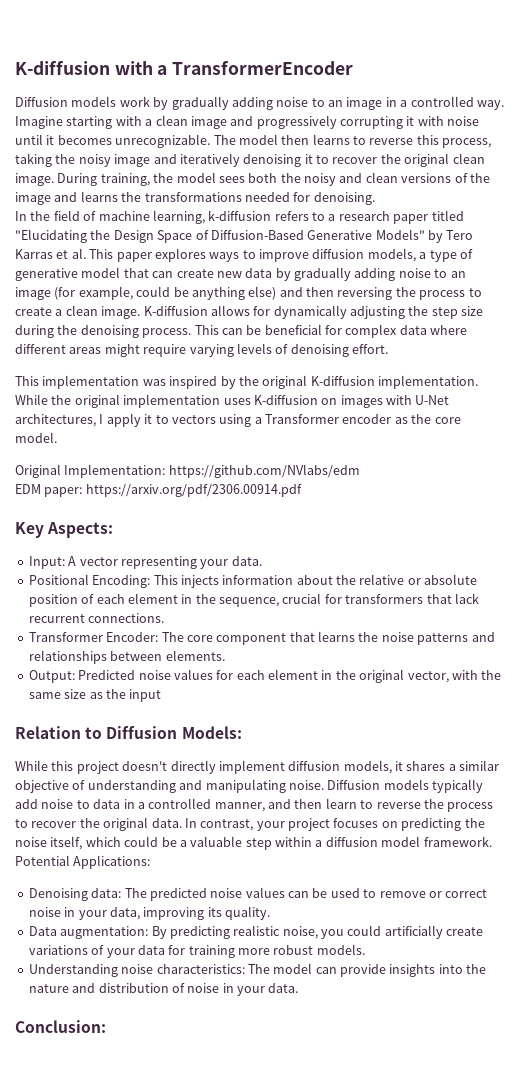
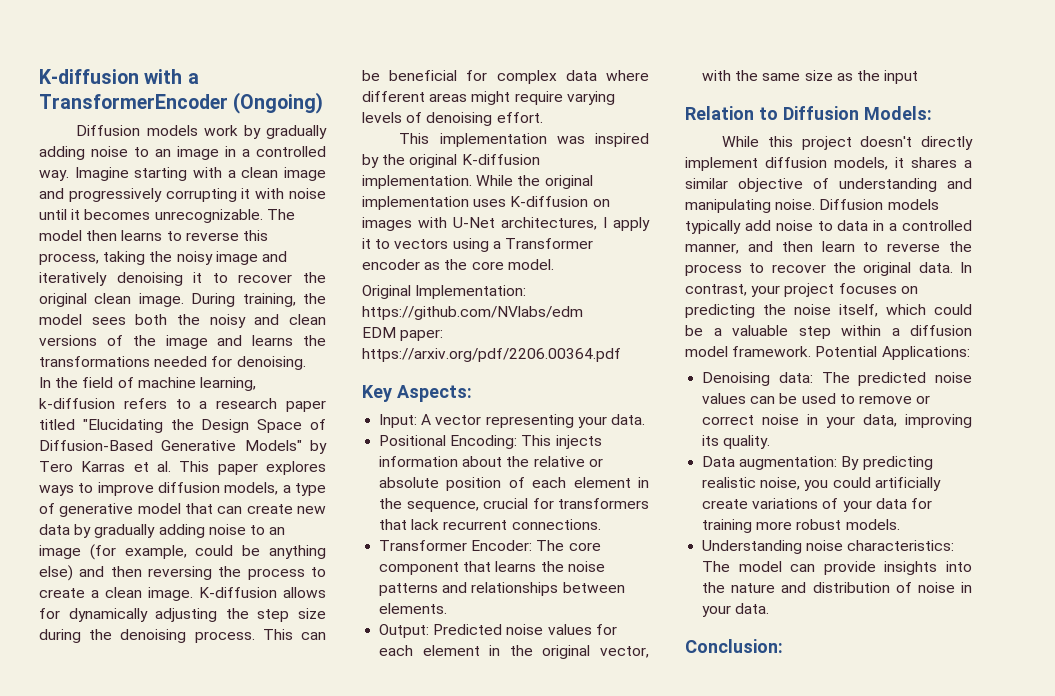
(354, 67) none -> [233,92,324,114] (Ongoing)
[85,484,302,497] https://arxiv.org/pdf/2306.00914.pdf -> [362,348,621,362] https://arxiv.org/pdf/2206.00364.pdf

